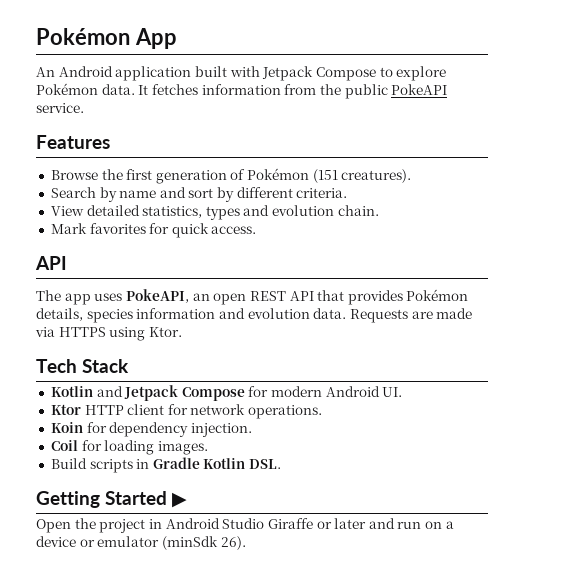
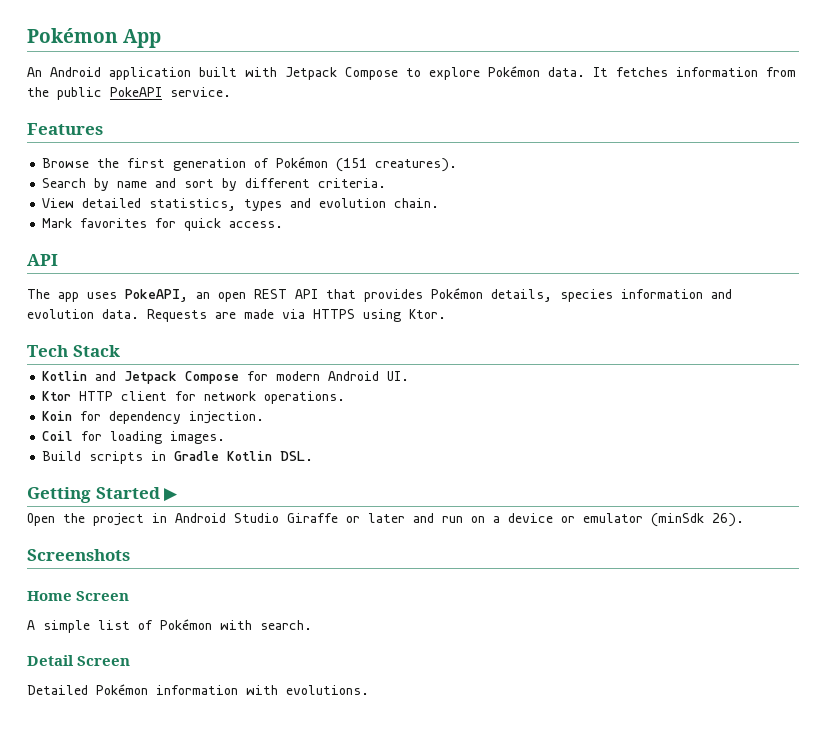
(246, 543) none -> [27,549,130,561] [27,591,130,601] [27,619,312,633] [27,655,131,666] [27,684,369,695] // Screenshots // Home Screen // A simple list of Pokémon with search. // Detail Screen // Detailed Pokémon information with evolutions.

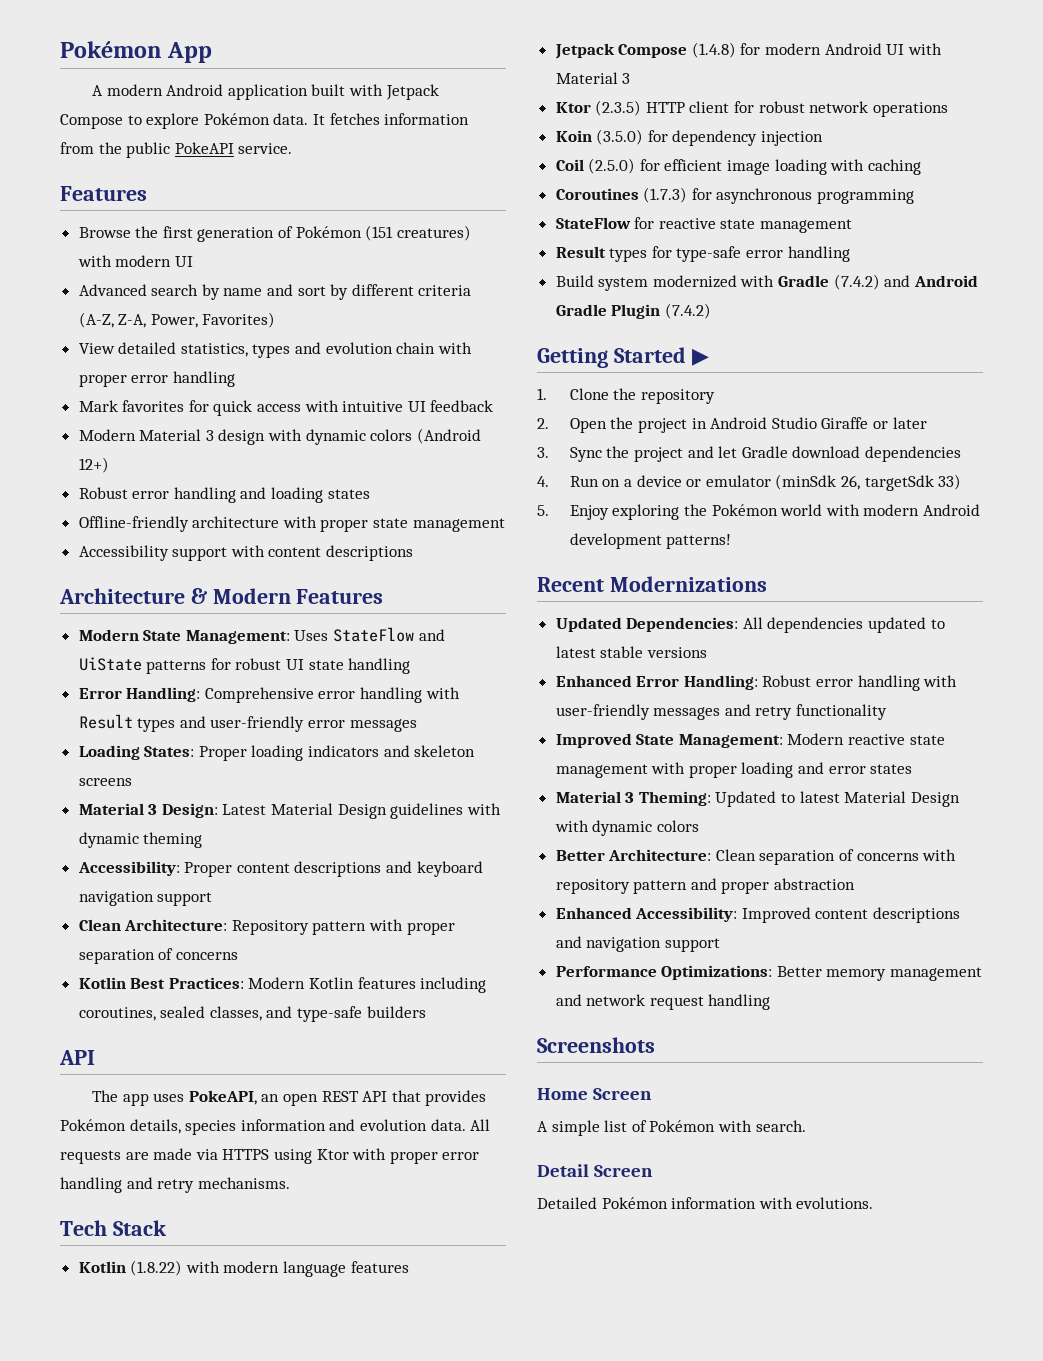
[27,67,42,77] An -> [92,84,163,96] A modern
[375,158,458,172] [42,178,87,188] creatures). // Search -> [396,225,471,241] [77,255,193,267] [78,284,199,296] creatures) with modern UI // Advanced search
[318,178,387,188] criteria. -> [418,285,472,296] [78,312,276,328] criteria (A-Z, Z-A, Power, Favorites)
[394,198,440,208] chain. -> [396,342,472,354] [78,371,235,387] chain with proper error handling
[229,221,284,228] access. -> [257,400,494,412] [78,428,481,445] [78,457,109,473] [78,487,370,503] [78,516,505,532] [78,545,414,561] [59,588,384,604] [78,627,445,644] [78,657,411,674] [78,687,460,703] [78,714,417,732] [78,745,476,761] [78,778,132,786] [78,803,501,819] [78,832,203,848] [77,861,483,877] [78,891,213,906] [78,919,455,935] [78,948,238,964] [78,977,487,993] [78,1006,426,1022] access with intuitive UI feedback // Modern Material 3 design with dynamic colors (Android 12+) // Robust error handling and loading states // Offline-friendly architecture with proper state management // Accessibility support with content descriptions // Architecture & Modern Features // Modern State Management: Uses StateFlow and UiState patterns for robust UI state handling // Error Handling: Comprehensive error handling with Result types and user-friendly error messages // Loading States: Proper loading indicators and skeleton screens // Material 3 Design: Latest Material Design guidelines with dynamic theming // Accessibility: Proper content descriptions and keyboard navigation support // Clean Architecture: Repository pattern with proper separation of concerns // Kotlin Best Practices: Modern Kotlin features including coroutines, sealed classes, and type-safe builders
[147,309,207,322] Requests -> [470,1119,491,1131] [60,1150,121,1164] All requests
[409,309,446,319] [27,345,120,357] [42,371,240,384] Ktor. // Tech Stack // Kotlin and Jetpack Compose -> [316,1148,480,1164] [60,1177,290,1193] [60,1220,167,1236] [78,1260,409,1277] [554,42,736,59] Ktor with proper error handling and retry mechanisms. // Tech Stack // Kotlin (1.8.22) with modern language features // Jetpack Compose (1.4.8)
[387,371,410,381] [42,391,72,401] UI. // Ktor -> [886,43,942,55] [555,72,631,84] [555,100,642,116] UI with Material 3 // Ktor (2.3.5)
[204,391,346,404] network operations. -> [758,101,948,117] robust network operations
(73, 416) none -> [596,129,644,145] (3.5.0)
[189,411,265,424] injection. -> [761,131,824,146] injection
[81,431,226,444] [42,451,314,464] [27,487,179,503] for loading images. // Build scripts in Gradle Kotlin DSL. // Getting Started ▶ // -> [588,158,921,175] [555,187,915,204] [555,217,853,233] [555,246,850,262] [555,274,978,291] [555,303,711,319] [537,347,709,368] [537,388,716,404] [537,418,549,429] (2.5.0) for efficient image loading with caching // Coroutines (1.7.3) for asynchronous programming // StateFlow for reactive state management // Result types for type-safe error handling // Build system modernized with Gradle (7.4.2) and Android Gradle Plugin (7.4.2) // Getting Started ▶ // 1. Clone the repository // 2.
[413,513,463,523] and run -> [537,446,961,462] [537,476,599,487] // 3. Sync the project and let Gradle download dependencies // 4. Run
[712,513,744,527] 26). -> [840,474,962,491] [537,504,980,520] [569,533,732,549] [537,576,767,592] [555,617,945,633] [555,646,707,658] [555,675,958,691] [555,704,888,720] [555,733,945,748] [555,762,913,778] [555,791,960,807] [554,820,699,836] [555,849,957,865] [555,878,856,894] [555,907,961,923] [555,936,720,952] [555,965,983,981] [555,994,771,1010] 26, targetSdk 33) // 5. Enjoy exploring the Pokémon world with modern Android development patterns! // Recent Modernizations // Updated Dependencies: All dependencies updated to latest stable versions // Enhanced Error Handling: Robust error handling with user-friendly messages and retry functionality // Improved State Management: Modern reactive state management with proper loading and error states // Material 3 Theming: Updated to latest Material Design with dynamic colors // Better Architecture: Clean separation of concerns with repository pattern and proper abstraction // Enhanced Accessibility: Improved content descriptions and navigation support // Performance Optimizations: Better memory management and network request handling

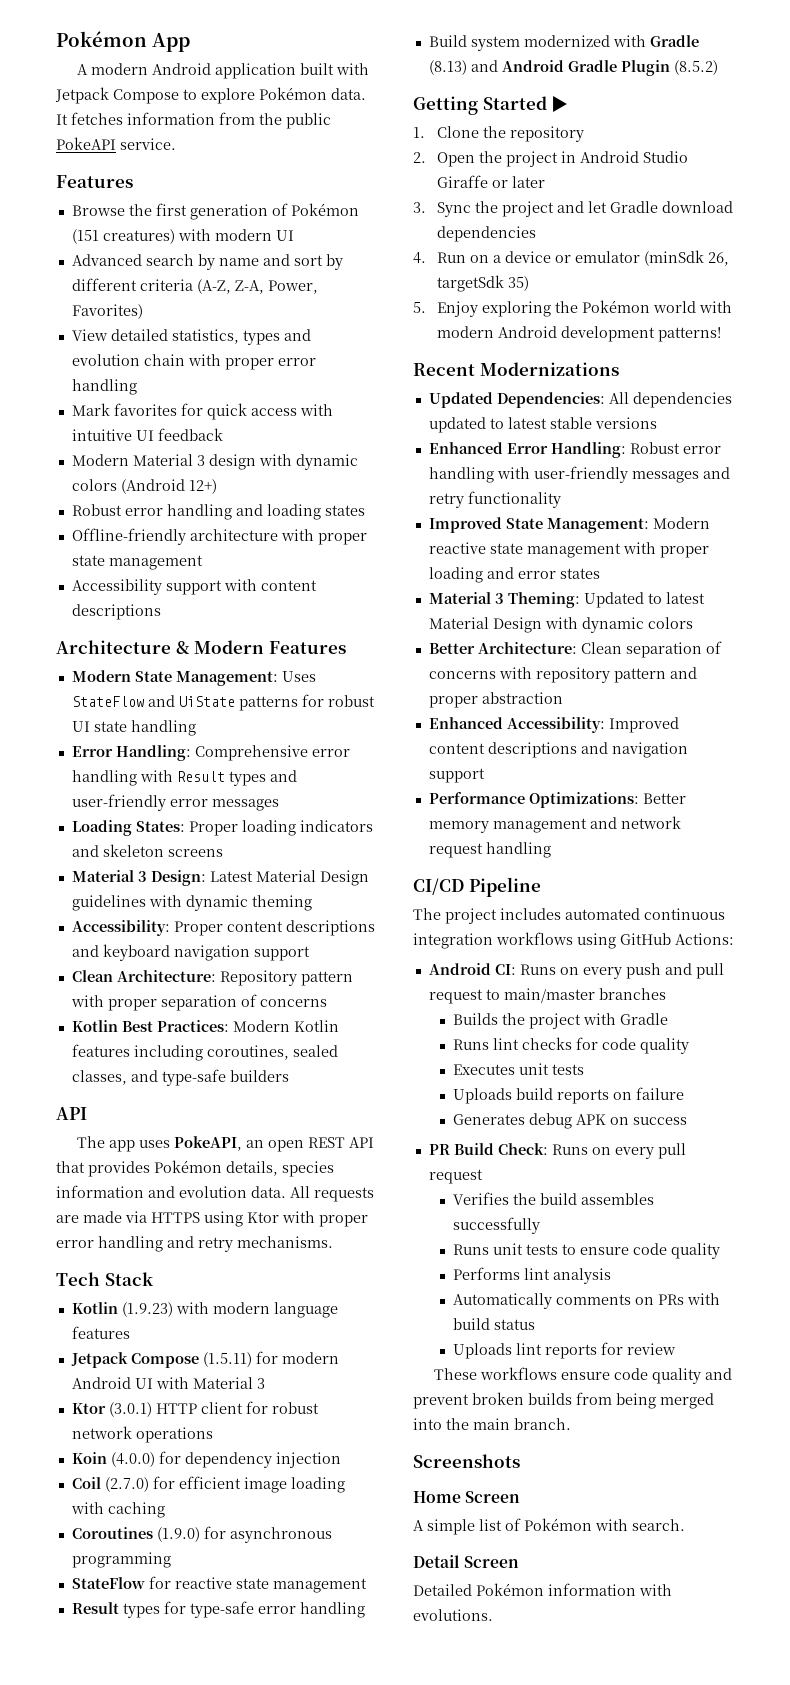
[130,1260,183,1276] (1.8.22) -> [121,1302,173,1317] (1.9.23)
[691,42,736,58] (1.4.8) -> [202,1352,252,1367] (1.5.11)
[595,100,642,116] (2.3.5) -> [108,1402,152,1417] (3.0.1)
[596,129,644,145] (3.5.0) -> [110,1452,155,1467] (4.0.0)
[588,158,636,174] (2.5.0) -> [104,1477,149,1492] (2.7.0)
[643,187,688,203] (1.7.3) -> [156,1527,200,1542] (1.9.0)
[833,274,880,290] (7.4.2) -> [428,60,467,75] (8.13)
[664,303,711,319] (7.4.2) -> [673,60,718,75] (8.5.2)
[938,474,962,490] 33) -> [508,276,530,291] 35)
(771, 1002) none -> [413,877,541,897] [413,908,725,924] [413,932,734,949] [428,963,724,979] [428,988,666,1004] [453,1013,669,1029] [453,1037,690,1054] [453,1063,585,1075] [453,1087,685,1104] [453,1113,688,1129] [428,1143,686,1159] [428,1169,483,1184] [453,1192,655,1205] [453,1217,541,1234] [453,1243,721,1259] [453,1267,612,1284] [453,1293,721,1309] [453,1318,536,1330] [453,1342,677,1359] [433,1367,732,1384] [413,1392,714,1409] [413,1418,571,1430] // CI/CD Pipeline // The project includes automated continuous integration workflows using GitHub Actions: // Android CI: Runs on every push and pull request to main/master branches // Builds the project with Gradle // Runs lint checks for code quality // Executes unit tests // Uploads build reports on failure // Generates debug APK on success // PR Build Check: Runs on every pull request // Verifies the build assembles successfully // Runs unit tests to ensure code quality // Performs lint analysis // Automatically comments on PRs with build status // Uploads lint reports for review // These workflows ensure code quality and prevent broken builds from being merged into the main branch.

